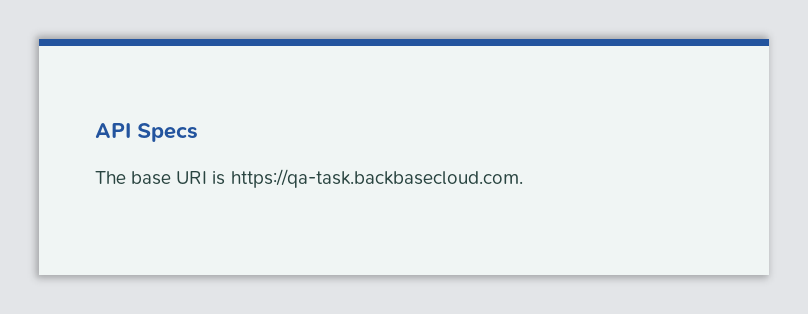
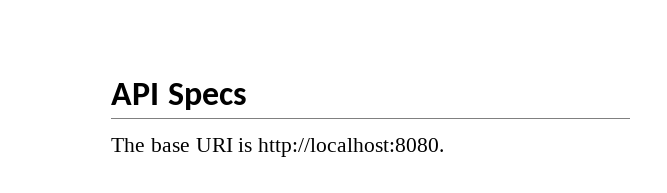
[230,169,523,188] https://qa-task.backbasecloud.com. -> [258,138,445,157] http://localhost:8080.

